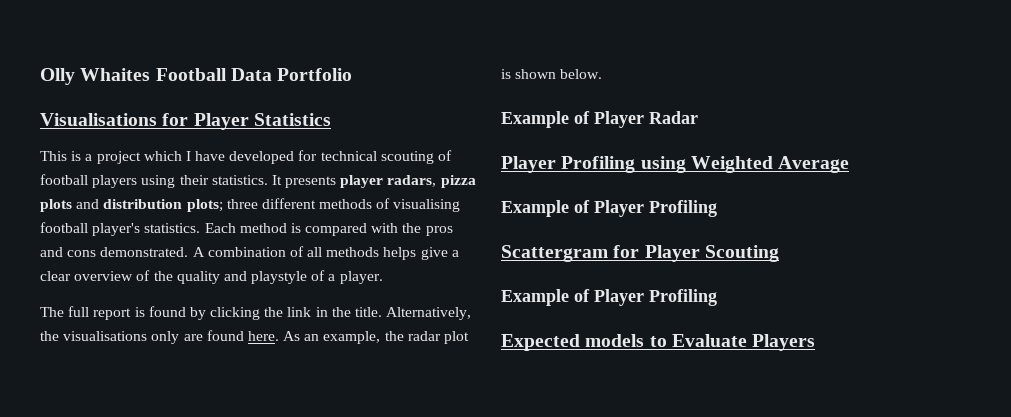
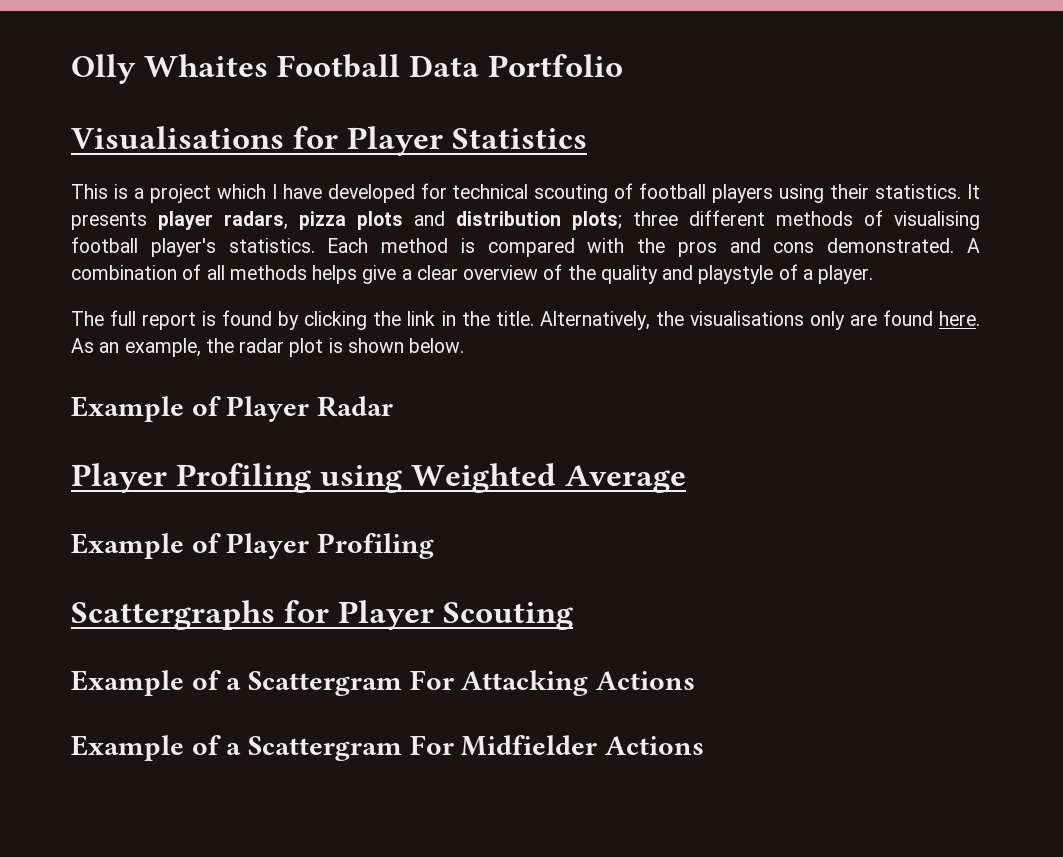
[501,245,608,262] Scattergram -> [71,600,275,630] Scattergraphs
[594,289,717,306] [501,334,816,351] Player Profiling // Expected models to Evaluate Players -> [226,670,696,696] [71,735,705,761] a Scattergram For Attacking Actions // Example of a Scattergram For Midfielder Actions

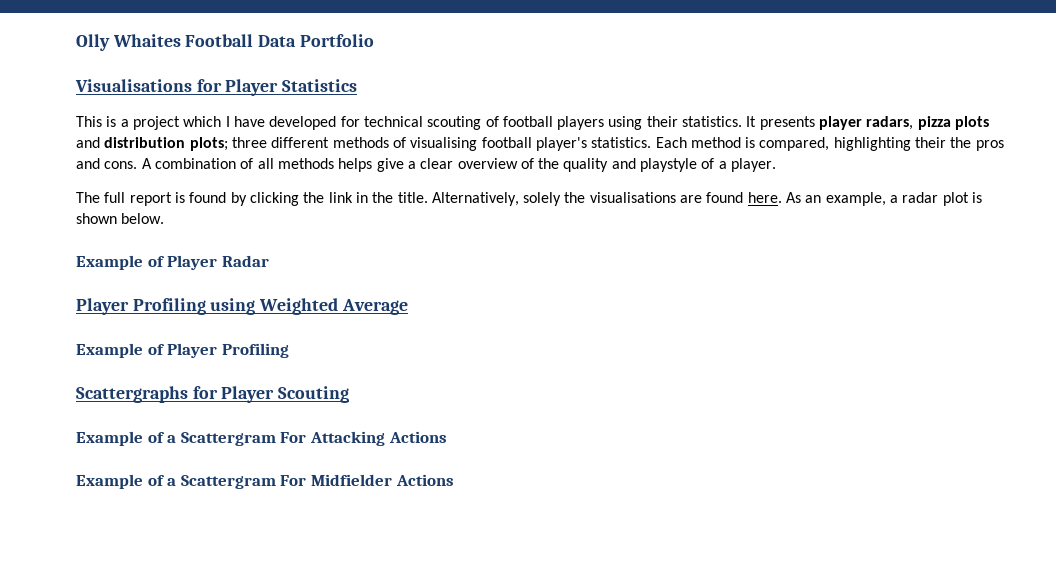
[487,238,625,257] compared with -> [759,137,947,151] compared, highlighting their
[773,238,955,253] cons demonstrated. -> [104,161,138,169] cons.
(650, 320) none -> [523,192,562,206] solely
[809,311,845,330] only -> (676, 197) none
[205,338,234,353] the -> [890,195,899,203] a

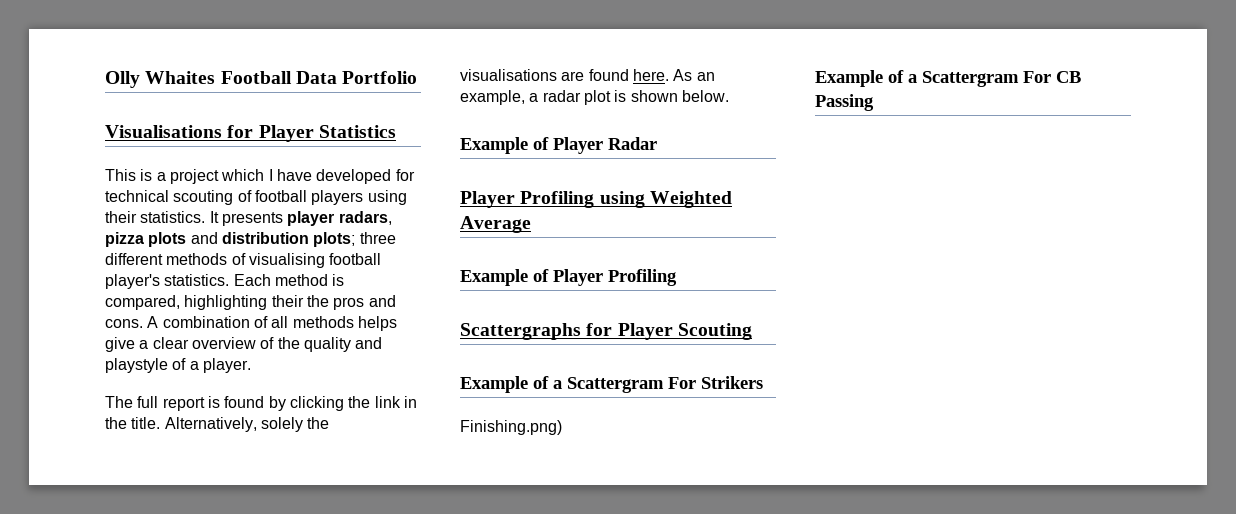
[309,431,447,446] [76,474,454,489] Attacking Actions // Example of a Scattergram For Midfielder Actions -> [701,376,763,389] [460,420,562,435] [815,70,1081,87] [815,94,874,111] Strikers // Finishing.png) // Example of a Scattergram For CB Passing

